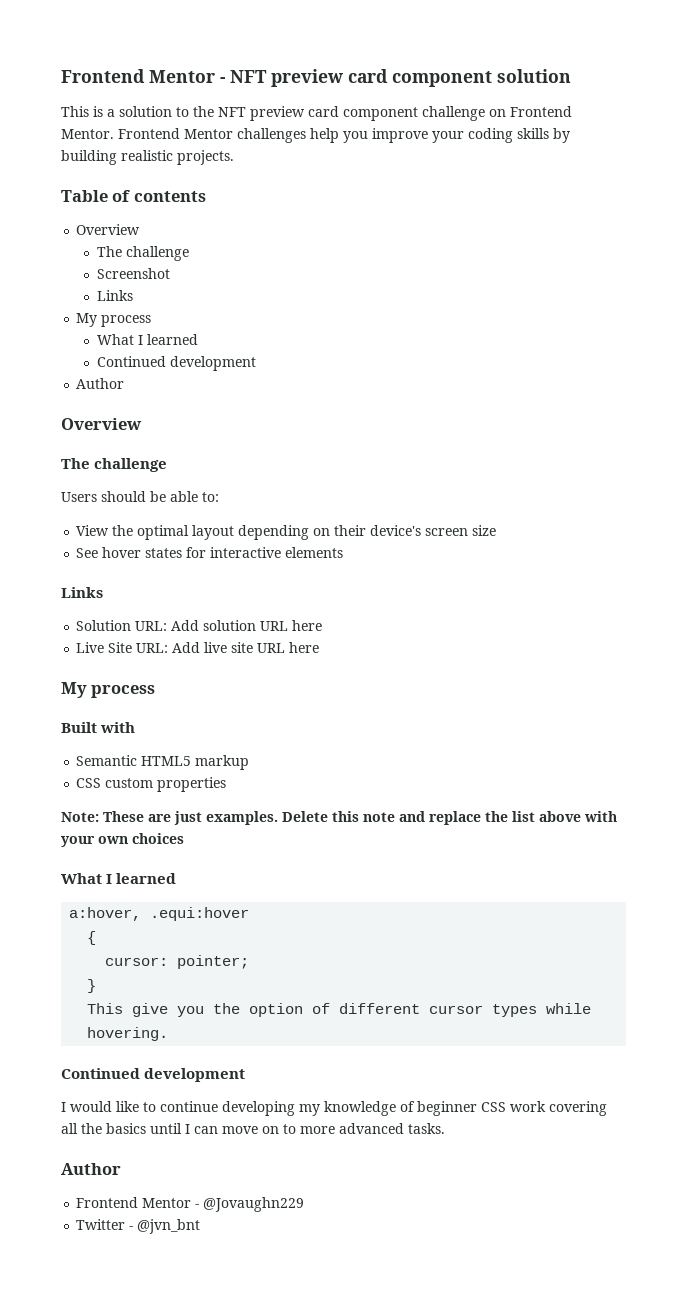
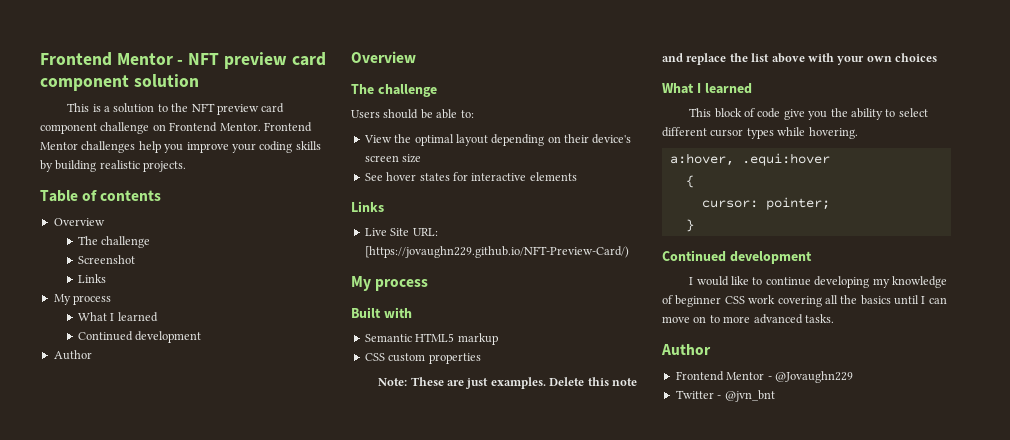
[76,620,323,631] [76,642,320,653] Solution URL: Add solution URL here // Live Site URL: Add live site URL here -> [364,228,438,236] [364,246,629,258] Live Site URL: [https://jovaughn229.github.io/NFT-Preview-Card/)
(177, 878) none -> [689,108,928,120] [662,127,858,139] // This block of code give you the ability to select different cursor types while hovering.
[87,1003,592,1017] [87,1027,169,1041] // This give you the option of different cursor types while hovering. -> (694, 225) none

